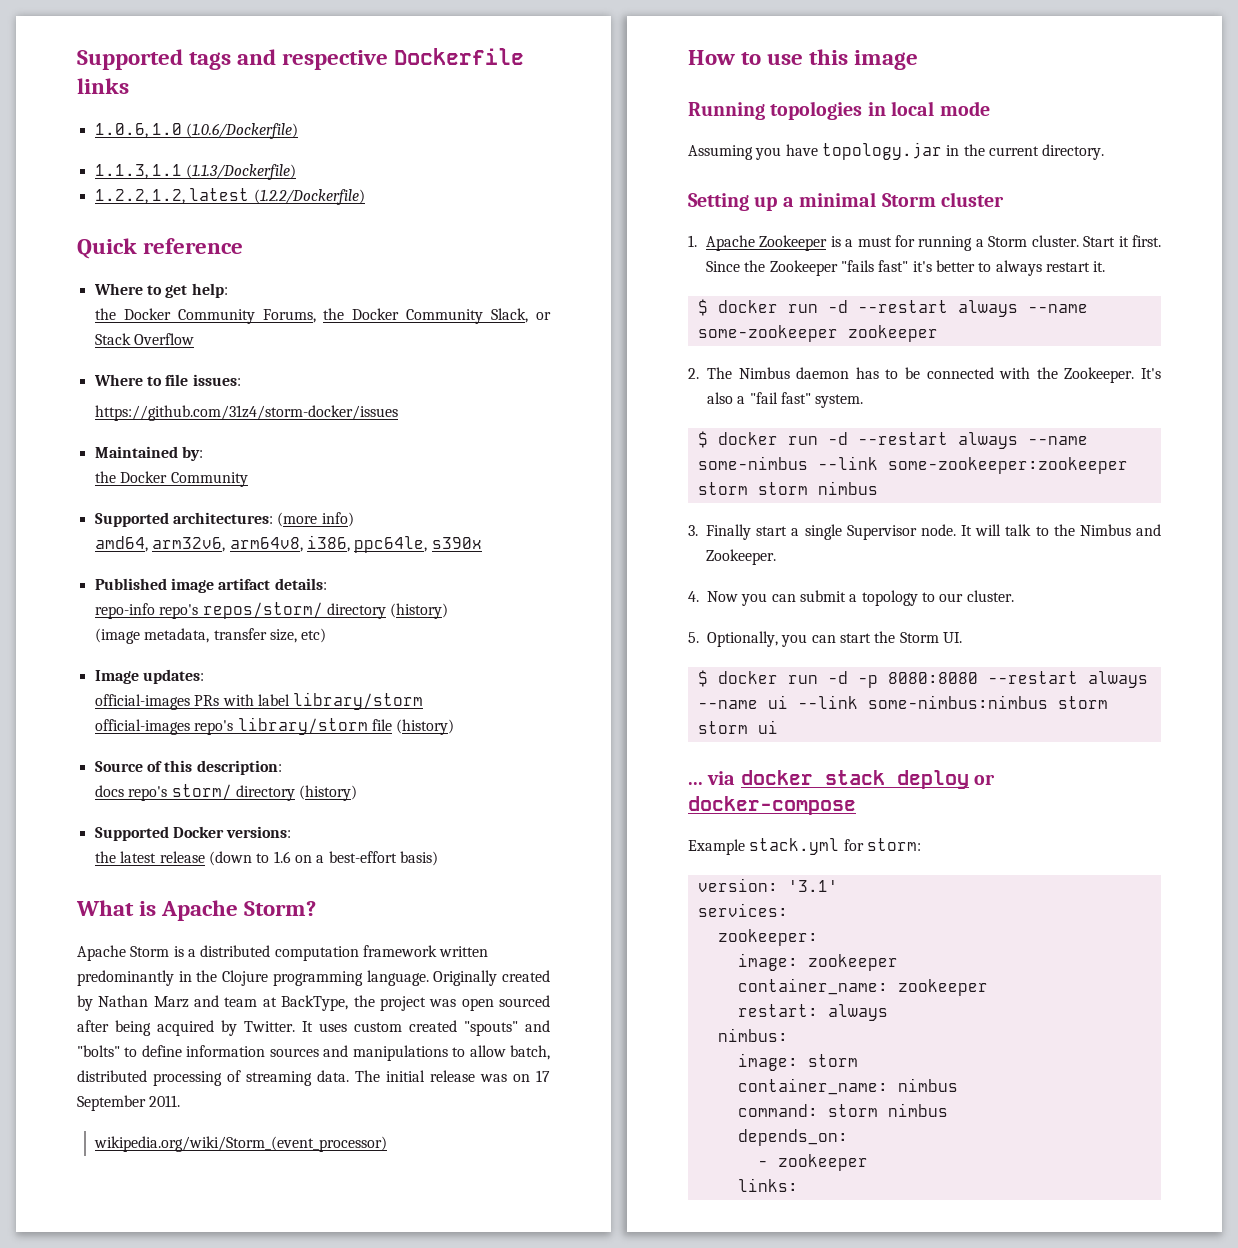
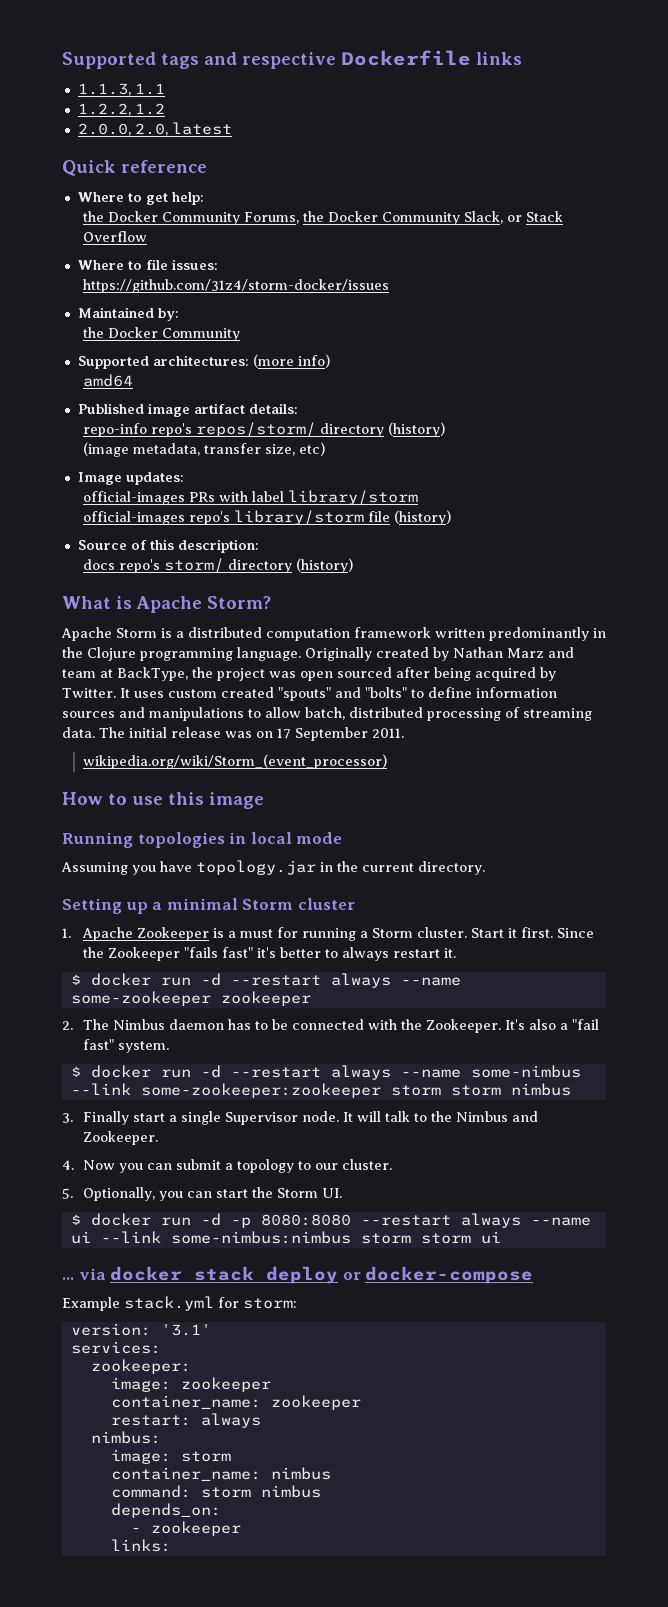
[94,123,299,139] // 1.0.6, 1.0 (1.0.6/Dockerfile) -> (522, 58) none
[186,164,297,180] (1.1.3/Dockerfile) -> (165, 89) none
[151,188,365,205] 1.2, latest (1.2.2/Dockerfile) -> [134,103,165,115] [77,122,232,136] 1.2 // 2.0.0, 2.0, latest
[94,535,482,553] amd64, arm32v6, arm64v8, i386, ppc64le, s390x -> [82,374,133,387] amd64
[94,826,292,841] [94,851,438,866] // Supported Docker versions: // the latest release (down to 1.6 on a best-effort basis) -> (353, 565) none

